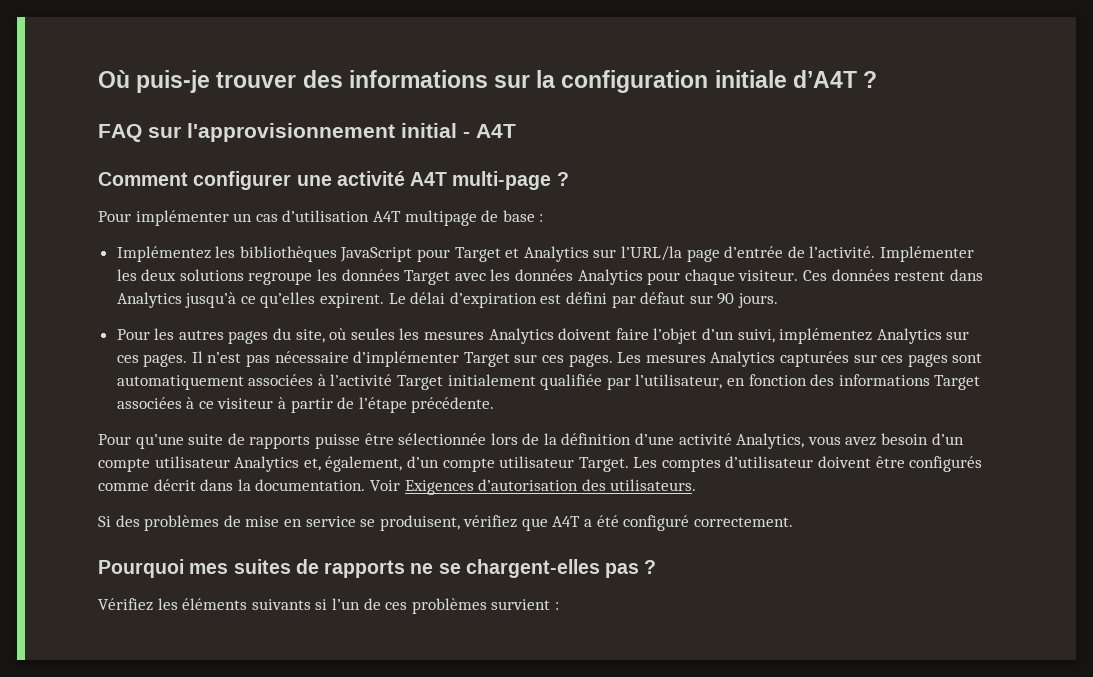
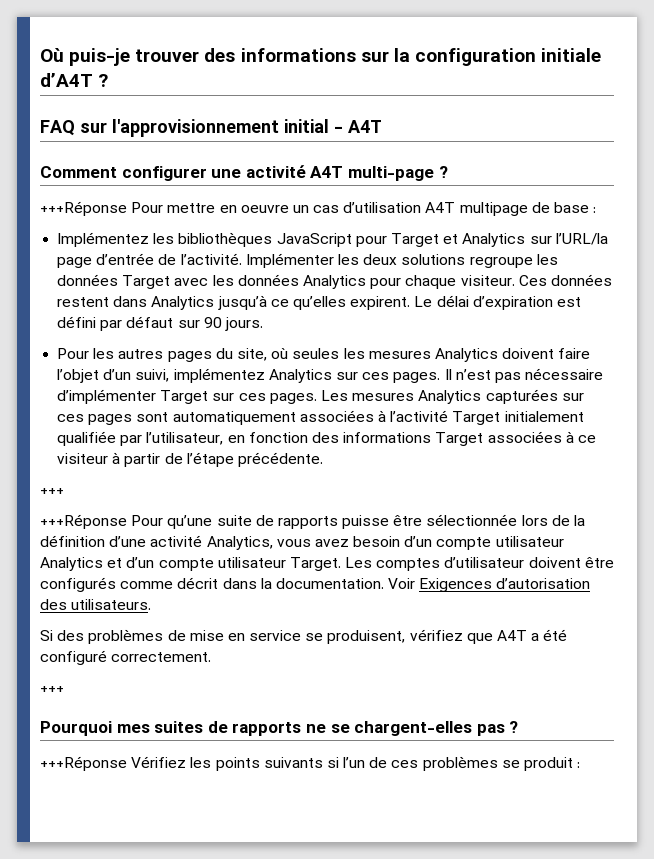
[98,210,229,226] Pour implémenter -> [40,201,289,216] +++Réponse Pour mettre en oeuvre
(495, 405) none -> [40,488,64,495] [40,514,127,529] +++ // +++Réponse
[303,456,403,472] et, également, -> [107,558,123,568] et
(793, 522) none -> [40,686,64,693] // +++
(657, 567) none -> [40,756,127,771] +++Réponse
[182,598,248,610] éléments -> [215,757,260,771] points
[491,599,551,610] survient -> [501,757,574,771] se produit

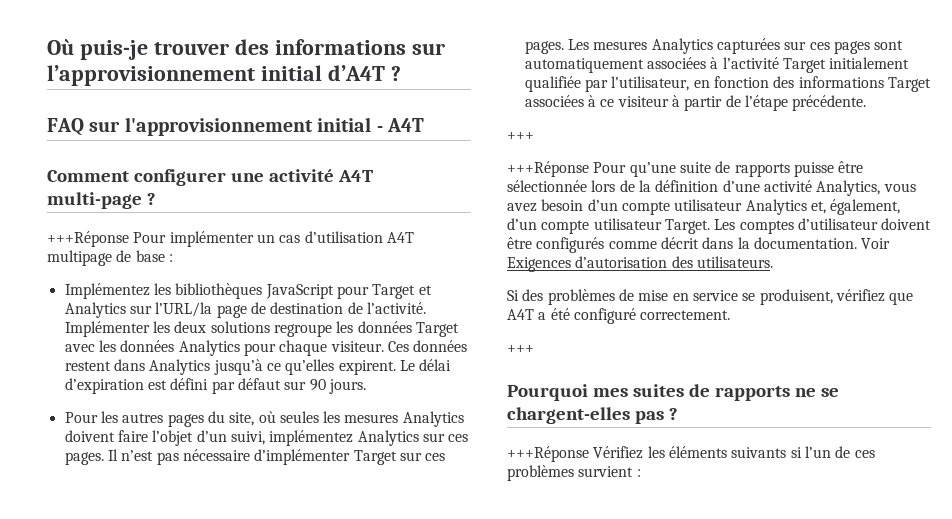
[393,48,602,66] la configuration initiale -> [47,65,322,86] l’approvisionnement initial
[167,203,289,213] mettre en oeuvre -> [169,231,254,247] implémenter
[96,253,155,265] d’entrée -> [250,302,344,314] de destination
[107,558,123,568] et -> [810,199,901,215] et, également,
[215,757,260,771] points -> [668,446,727,458] éléments
[501,757,574,771] se produit -> [578,466,634,477] survient

